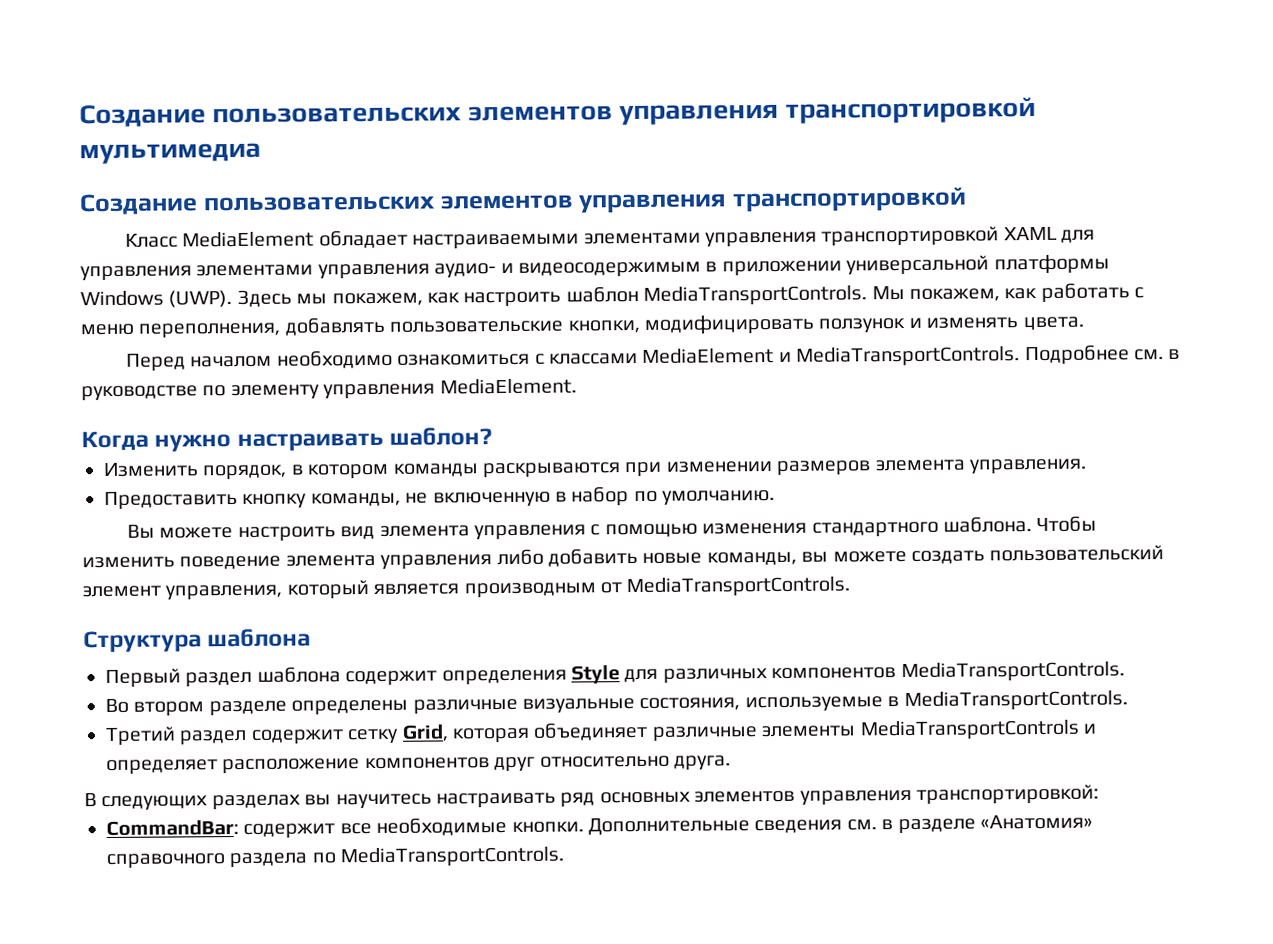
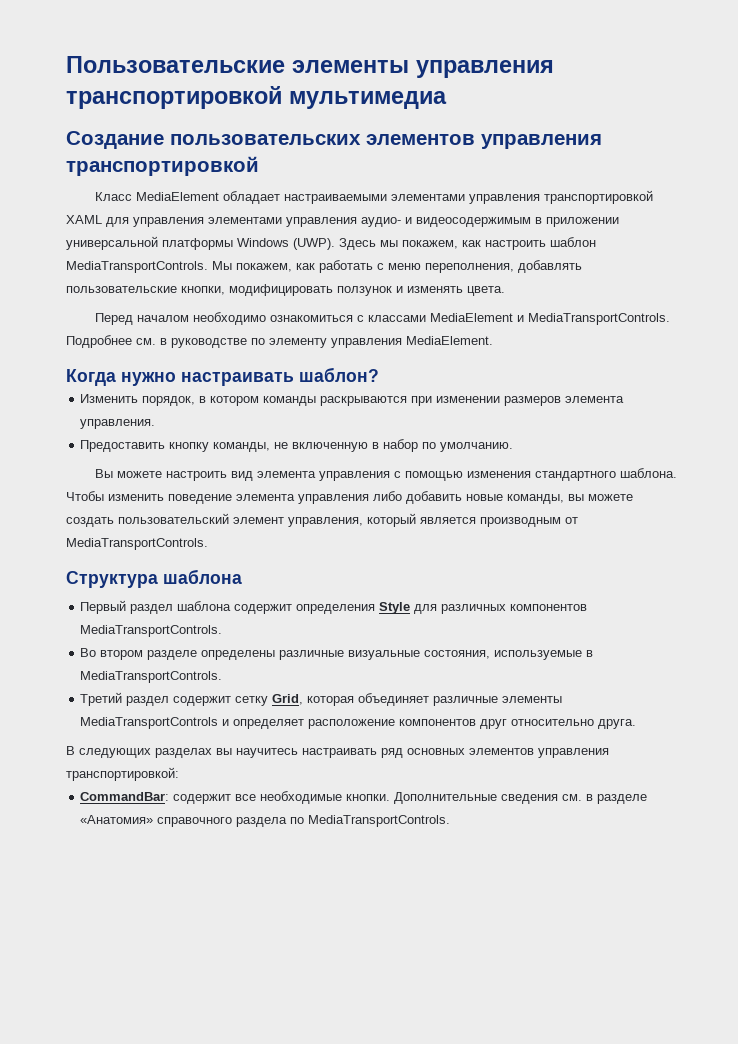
[79,104,613,128] Создание пользовательских элементов -> [66,56,409,73] Пользовательские элементы

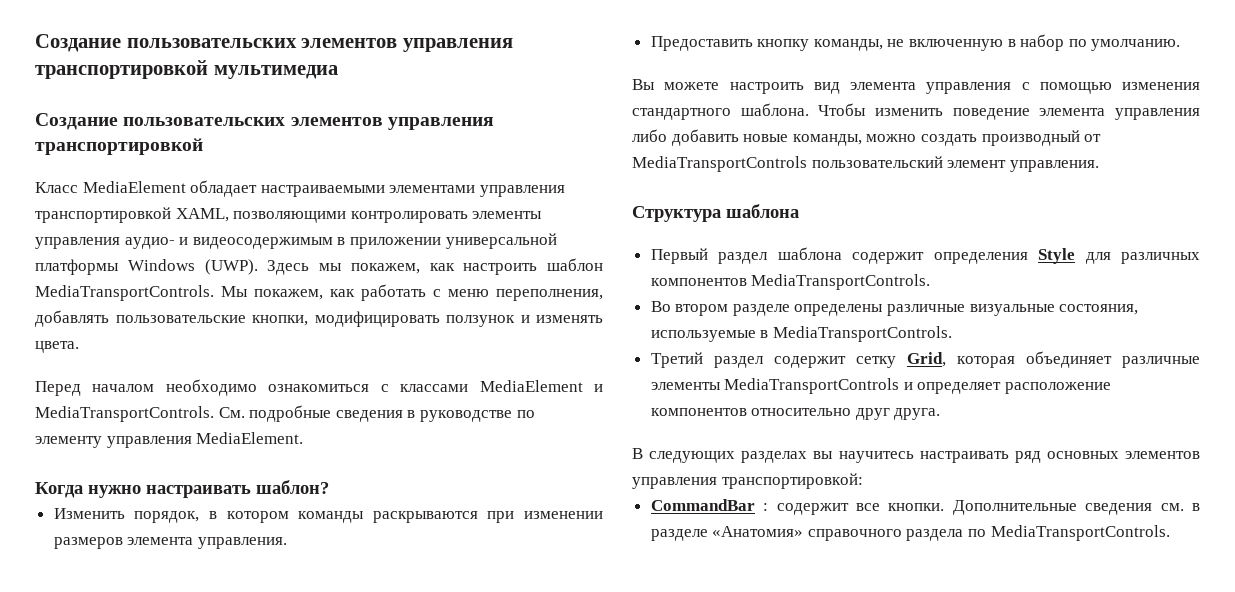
[66,56,409,73] Пользовательские элементы -> [35,34,398,52] Создание пользовательских элементов
[66,215,282,227] XAML для управления элементами -> [175,208,543,223] XAML, позволяющими контролировать элементы
[66,335,156,348] Подробнее см. -> [218,405,403,422] См. подробные сведения
[568,494,633,501] [66,513,578,527] [66,538,208,550] вы можете создать пользовательский элемент управления, который является производным от MediaTransportControls. -> [866,130,1102,146] [632,156,1099,172] можно создать производный от MediaTransportControls пользовательский элемент управления.
[480,719,595,729] друг относительно -> [751,408,890,420] относительно друг
[80,792,170,801] CommandBar: -> [650,499,769,511] CommandBar :
[260,791,343,804] необходимые -> (880, 507) none

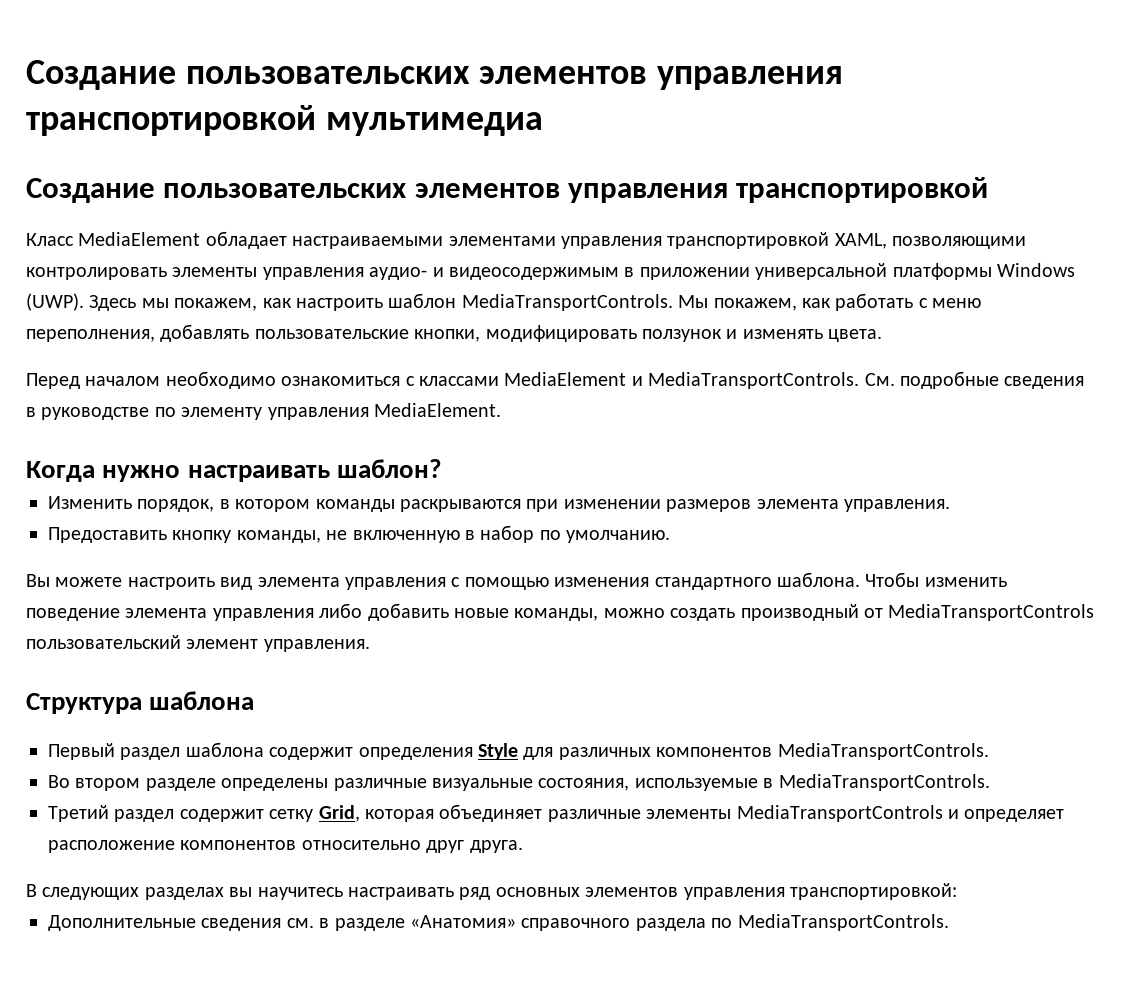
[650,499,945,515] CommandBar : содержит все кнопки. -> (957, 891) none

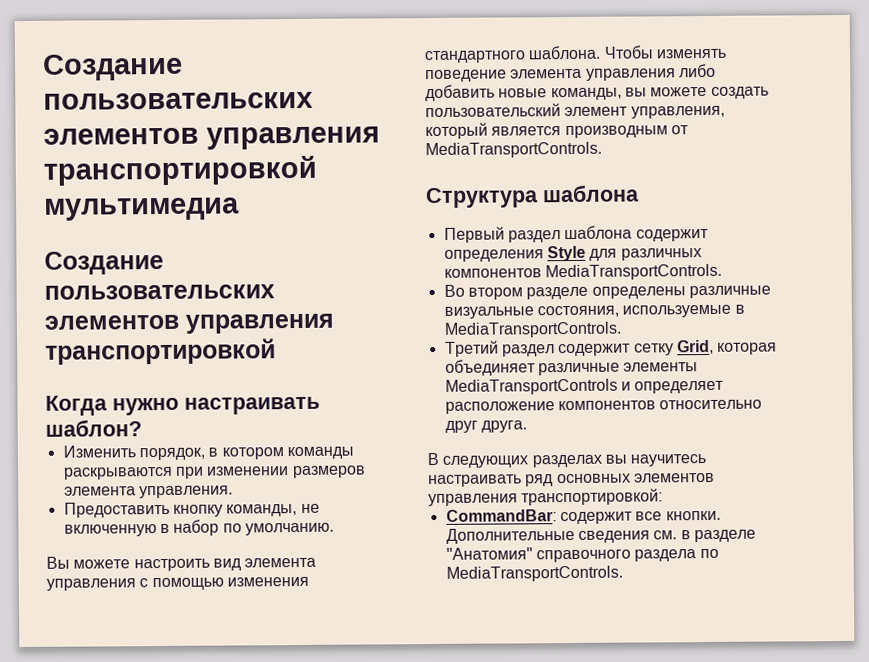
[26,231,1027,249] [26,263,1075,280] [26,293,982,311] [26,324,883,342] [26,371,1085,389] [26,403,501,420] // Класс MediaElement обладает настраиваемыми элементами управления транспортировкой XAML, позволяющими контролировать элементы управления аудио- и видеосодержимым в приложении универсальной платформы Windows (UWP). Здесь мы покажем, как настроить шаблон MediaTransportControls. Мы покажем, как работать с меню переполнения, добавлять пользовательские кнопки, модифицировать ползунок и изменять цвета. // Перед началом необходимо ознакомиться с классами MediaElement и MediaTransportControls. См. подробные сведения в руководстве по элементу управления MediaElement. -> (276, 351) none
[924,577,1007,587] изменить -> [655,48,727,59] изменять
[603,604,1095,621] [26,635,370,652] можно создать производный от MediaTransportControls пользовательский элемент управления. -> [624,86,769,99] [425,103,725,119] [425,122,689,140] [425,141,602,159] вы можете создать пользовательский элемент управления, который является производным от MediaTransportControls.
(957, 891) none -> [445,509,721,525] CommandBar: содержит все кнопки.
[409,915,516,928] «Анатомия» -> [445,547,533,560] "Анатомия"

